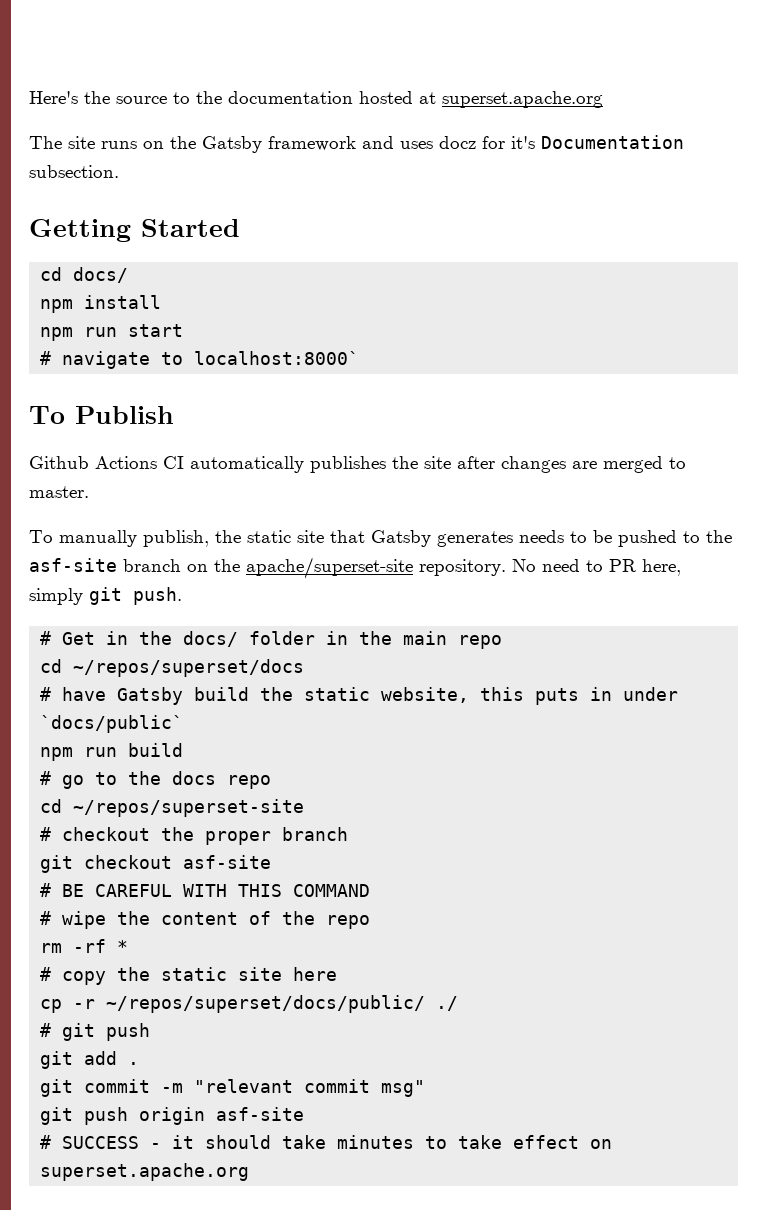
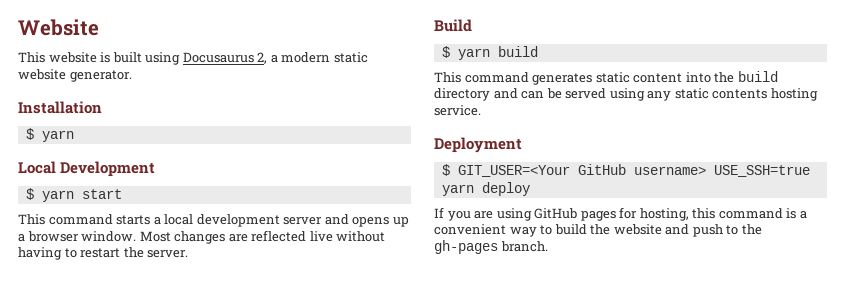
[29,91,603,108] [29,135,684,153] [29,165,119,178] [29,219,240,242] [40,267,129,283] [40,295,162,313] [40,324,184,341] [40,351,360,369] [29,406,174,424] [29,456,686,473] [29,486,89,498] [29,530,732,547] [29,557,681,579] [29,587,182,605] [40,631,503,649] [40,659,305,677] [40,687,679,705] [40,715,184,733] [40,743,184,761] [40,771,272,789] [40,799,305,817] [40,827,349,845] [40,855,272,873] [40,883,371,897] [40,911,371,929] [40,939,129,953] [40,967,338,985] [40,995,459,1013] [40,1023,151,1041] [40,1051,140,1069] [40,1079,426,1097] [40,1107,305,1125] [40,1135,613,1149] [40,1163,250,1181] Here's the source to the documentation hosted at superset.apache.org // The site runs on the Gatsby framework and uses docz for it's Documentation subsection. // Getting Started // cd docs/ // npm install // npm run start // # navigate to localhost:8000` // To Publish // Github Actions CI automatically publishes the site after changes are merged to master. // To manually publish, the static site that Gatsby generates needs to be pushed to the asf-site branch on the apache/superset-site repository. No need to PR here, simply git push. // # Get in the docs/ folder in the main repo // cd ~/repos/superset/docs // # have Gatsby build the static website, this puts in under `docs/public` // npm run build // # go to the docs repo // cd ~/repos/superset-site // # checkout the proper branch // git checkout asf-site // # BE CAREFUL WITH THIS COMMAND // # wipe the content of the repo // rm -rf * // # copy the static site here // cp -r ~/repos/superset/docs/public/ ./ // # git push // git add . // git commit -m "relevant commit msg" // git push origin asf-site // # SUCCESS - it should take minutes to take effect on superset.apache.org -> [18,19,99,36] [18,52,368,65] [18,69,132,82] [18,101,102,114] [25,128,74,142] [18,161,156,177] [25,188,122,202] [18,214,409,227] [18,230,386,244] [18,247,189,260] [434,19,472,32] [441,46,538,60] [434,71,778,85] [434,88,818,101] [434,105,481,116] [434,137,522,153] [441,164,810,177] [441,182,530,196] [434,207,807,221] [434,224,762,237] [434,240,548,254] Website // This website is built using Docusaurus 2, a modern static website generator. // Installation // $ yarn // Local Development // $ yarn start // This command starts a local development server and opens up a browser window. Most changes are reflected live without having to restart the server. // Build // $ yarn build // This command generates static content into the build directory and can be served using any static contents hosting service. // Deployment // $ GIT_USER=<Your GitHub username> USE_SSH=true yarn deploy // If you are using GitHub pages for hosting, this command is a convenient way to build the website and push to the gh-pages branch.

